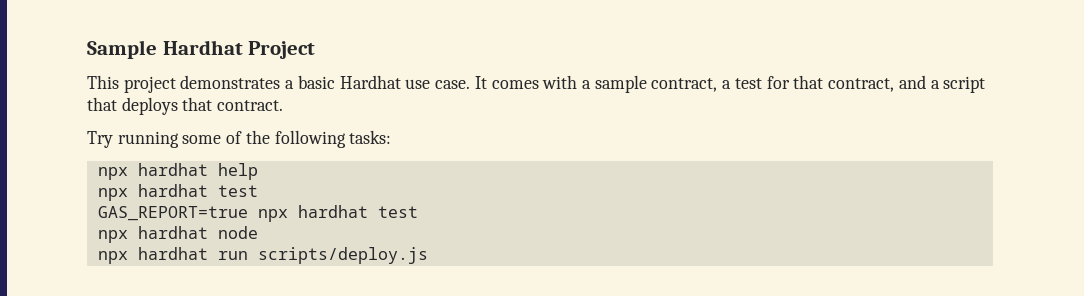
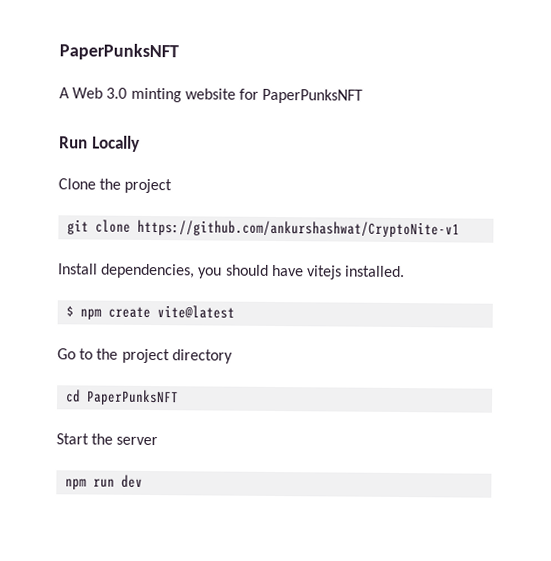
[87,40,316,59] [87,75,986,93] [87,97,284,115] [87,130,392,148] [97,163,258,180] [97,184,258,201] [97,205,418,222] [97,226,258,243] [97,247,428,264] Sample Hardhat Project // This project demonstrates a basic Hardhat use case. It comes with a sample contract, a test for that contract, and a script that deploys that contract. // Try running some of the following tasks: // npx hardhat help // npx hardhat test // GAS_REPORT=true npx hardhat test // npx hardhat node // npx hardhat run scripts/deploy.js -> [59,43,179,61] [59,87,364,104] [59,135,140,152] [58,178,173,194] [67,219,461,238] [58,263,406,280] [66,305,236,320] [57,348,233,364] [66,389,180,406] [56,433,159,446] [65,474,144,490] PaperPunksNFT // A Web 3.0 minting website for PaperPunksNFT // Run Locally // Clone the project // git clone https://github.com/ankurshashwat/CryptoNite-v1 // Install dependencies, you should have vitejs installed. // $ npm create vite@latest // Go to the project directory // cd PaperPunksNFT // Start the server // npm run dev

